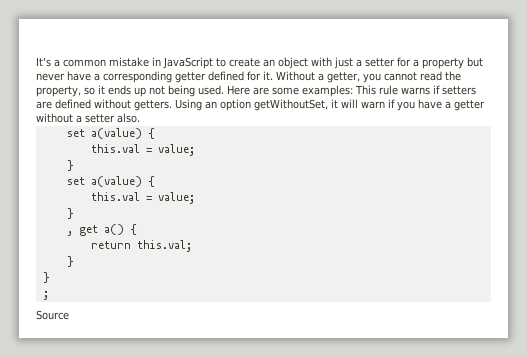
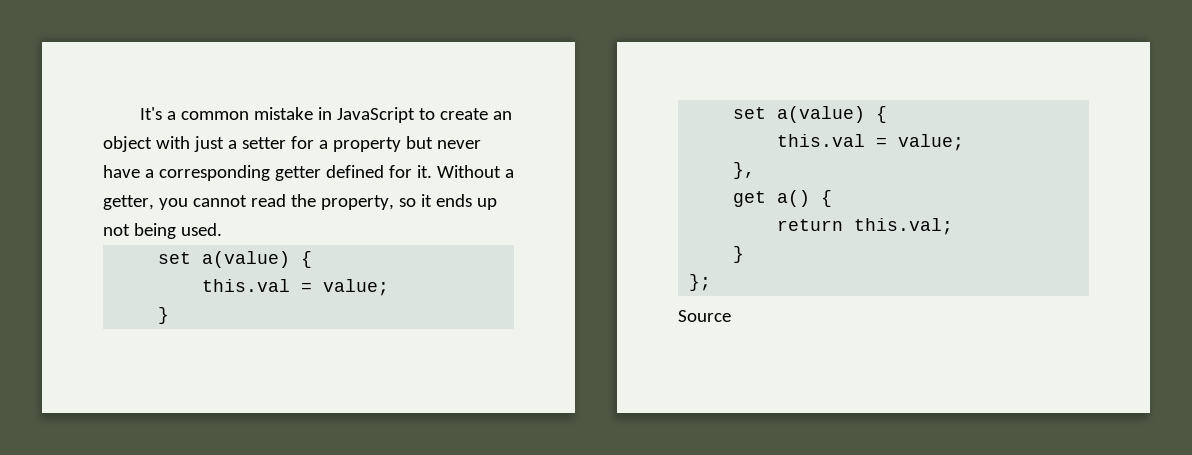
[227,85,476,97] [36,99,485,111] [36,113,140,123] Here are some examples: This rule warns if setters are defined without getters. Using an option getWithoutSet, it will warn if you have a getter without a setter also. -> (222, 229) none
[66,208,74,219] [66,231,73,236] } // , -> [733,162,756,179] }, //
[42,272,50,283] [42,291,49,300] } // ; -> [689,274,712,291] };

